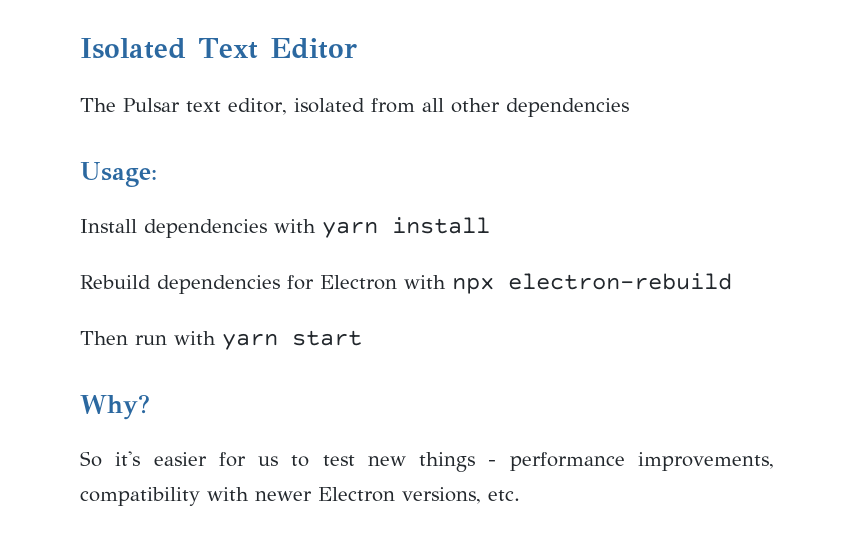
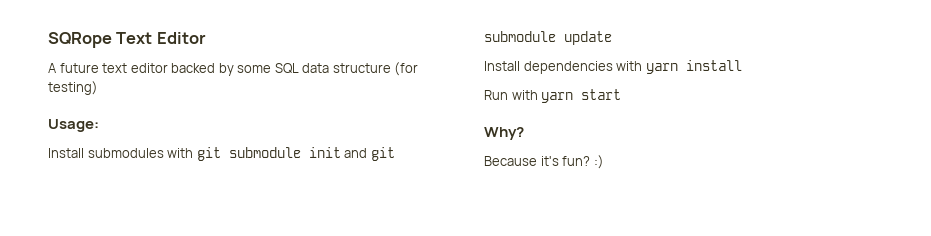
[80,38,186,59] Isolated -> [48,32,112,48] SQRope
[80,98,629,117] [80,162,157,187] The Pulsar text editor, isolated from all other dependencies // Usage: -> [48,62,419,76] [48,81,98,95] [48,119,99,132] [48,147,395,161] [484,31,612,45] A future text editor backed by some SQL data structure (for testing) // Usage: // Install submodules with git submodule init and git submodule update
[80,273,732,294] [80,330,362,350] [80,394,150,420] [80,451,774,472] [80,487,520,506] Rebuild dependencies for Electron with npx electron-rebuild // Then run with yarn start // Why? // So it's easier for us to test new things - performance improvements, compatibility with newer Electron versions, etc. -> [484,89,622,103] [484,127,524,140] [484,155,604,169] Run with yarn start // Why? // Because it's fun? :)

